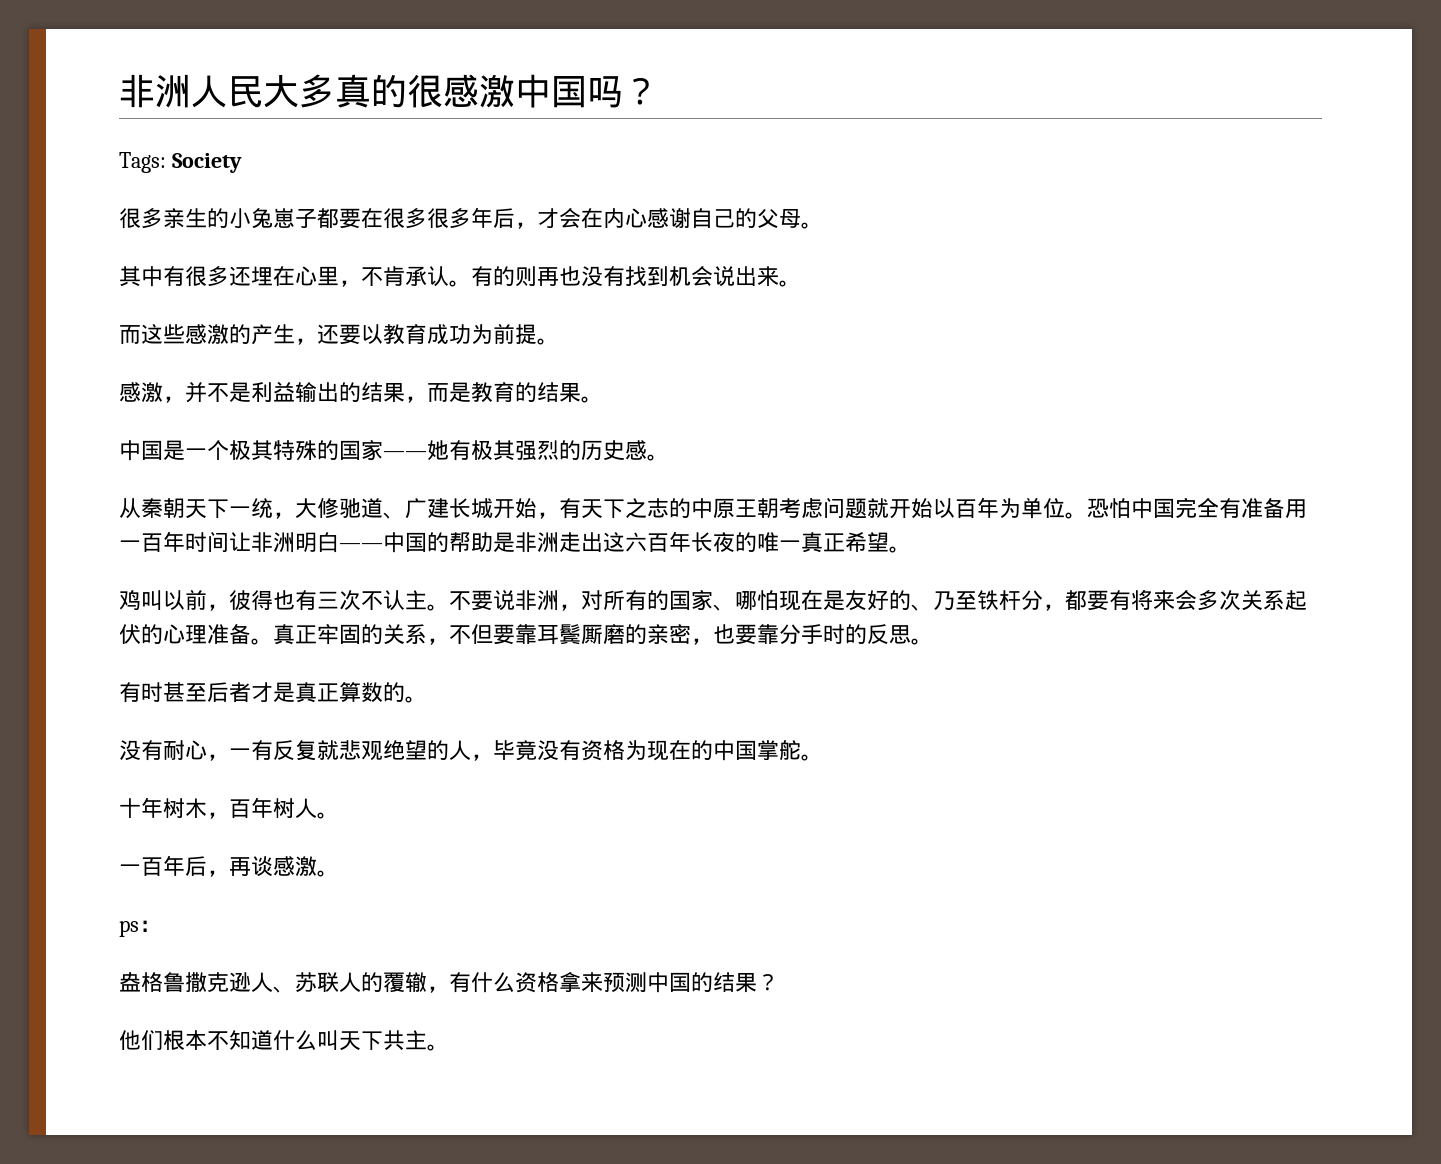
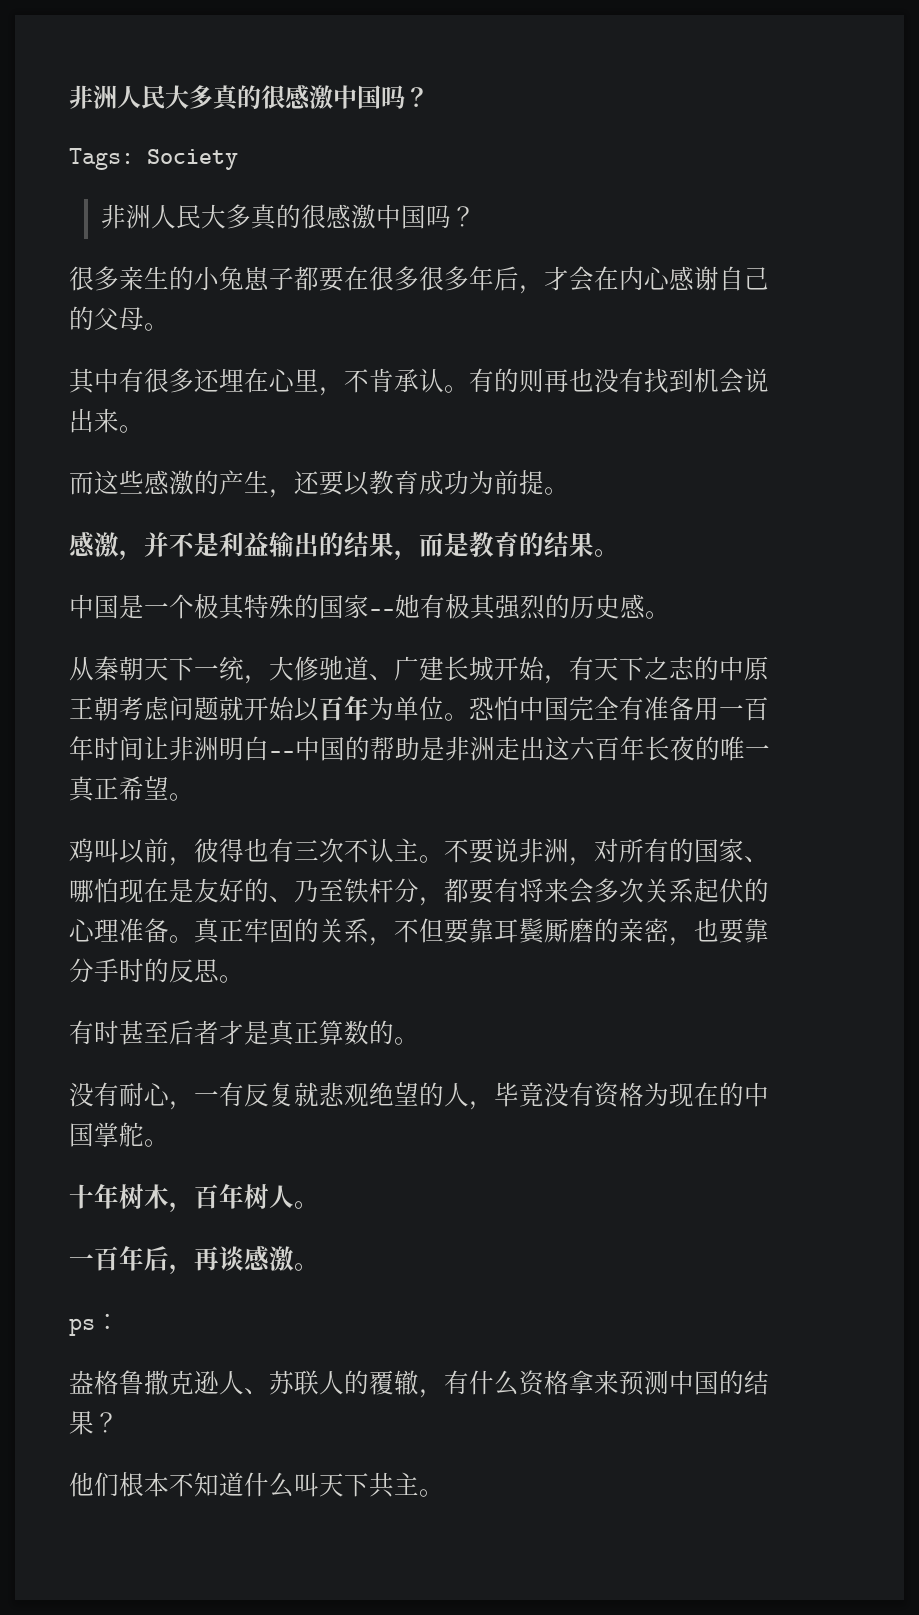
(242, 163) none -> [101,204,477,230] // 非洲人民大多真的很感激中国吗？

